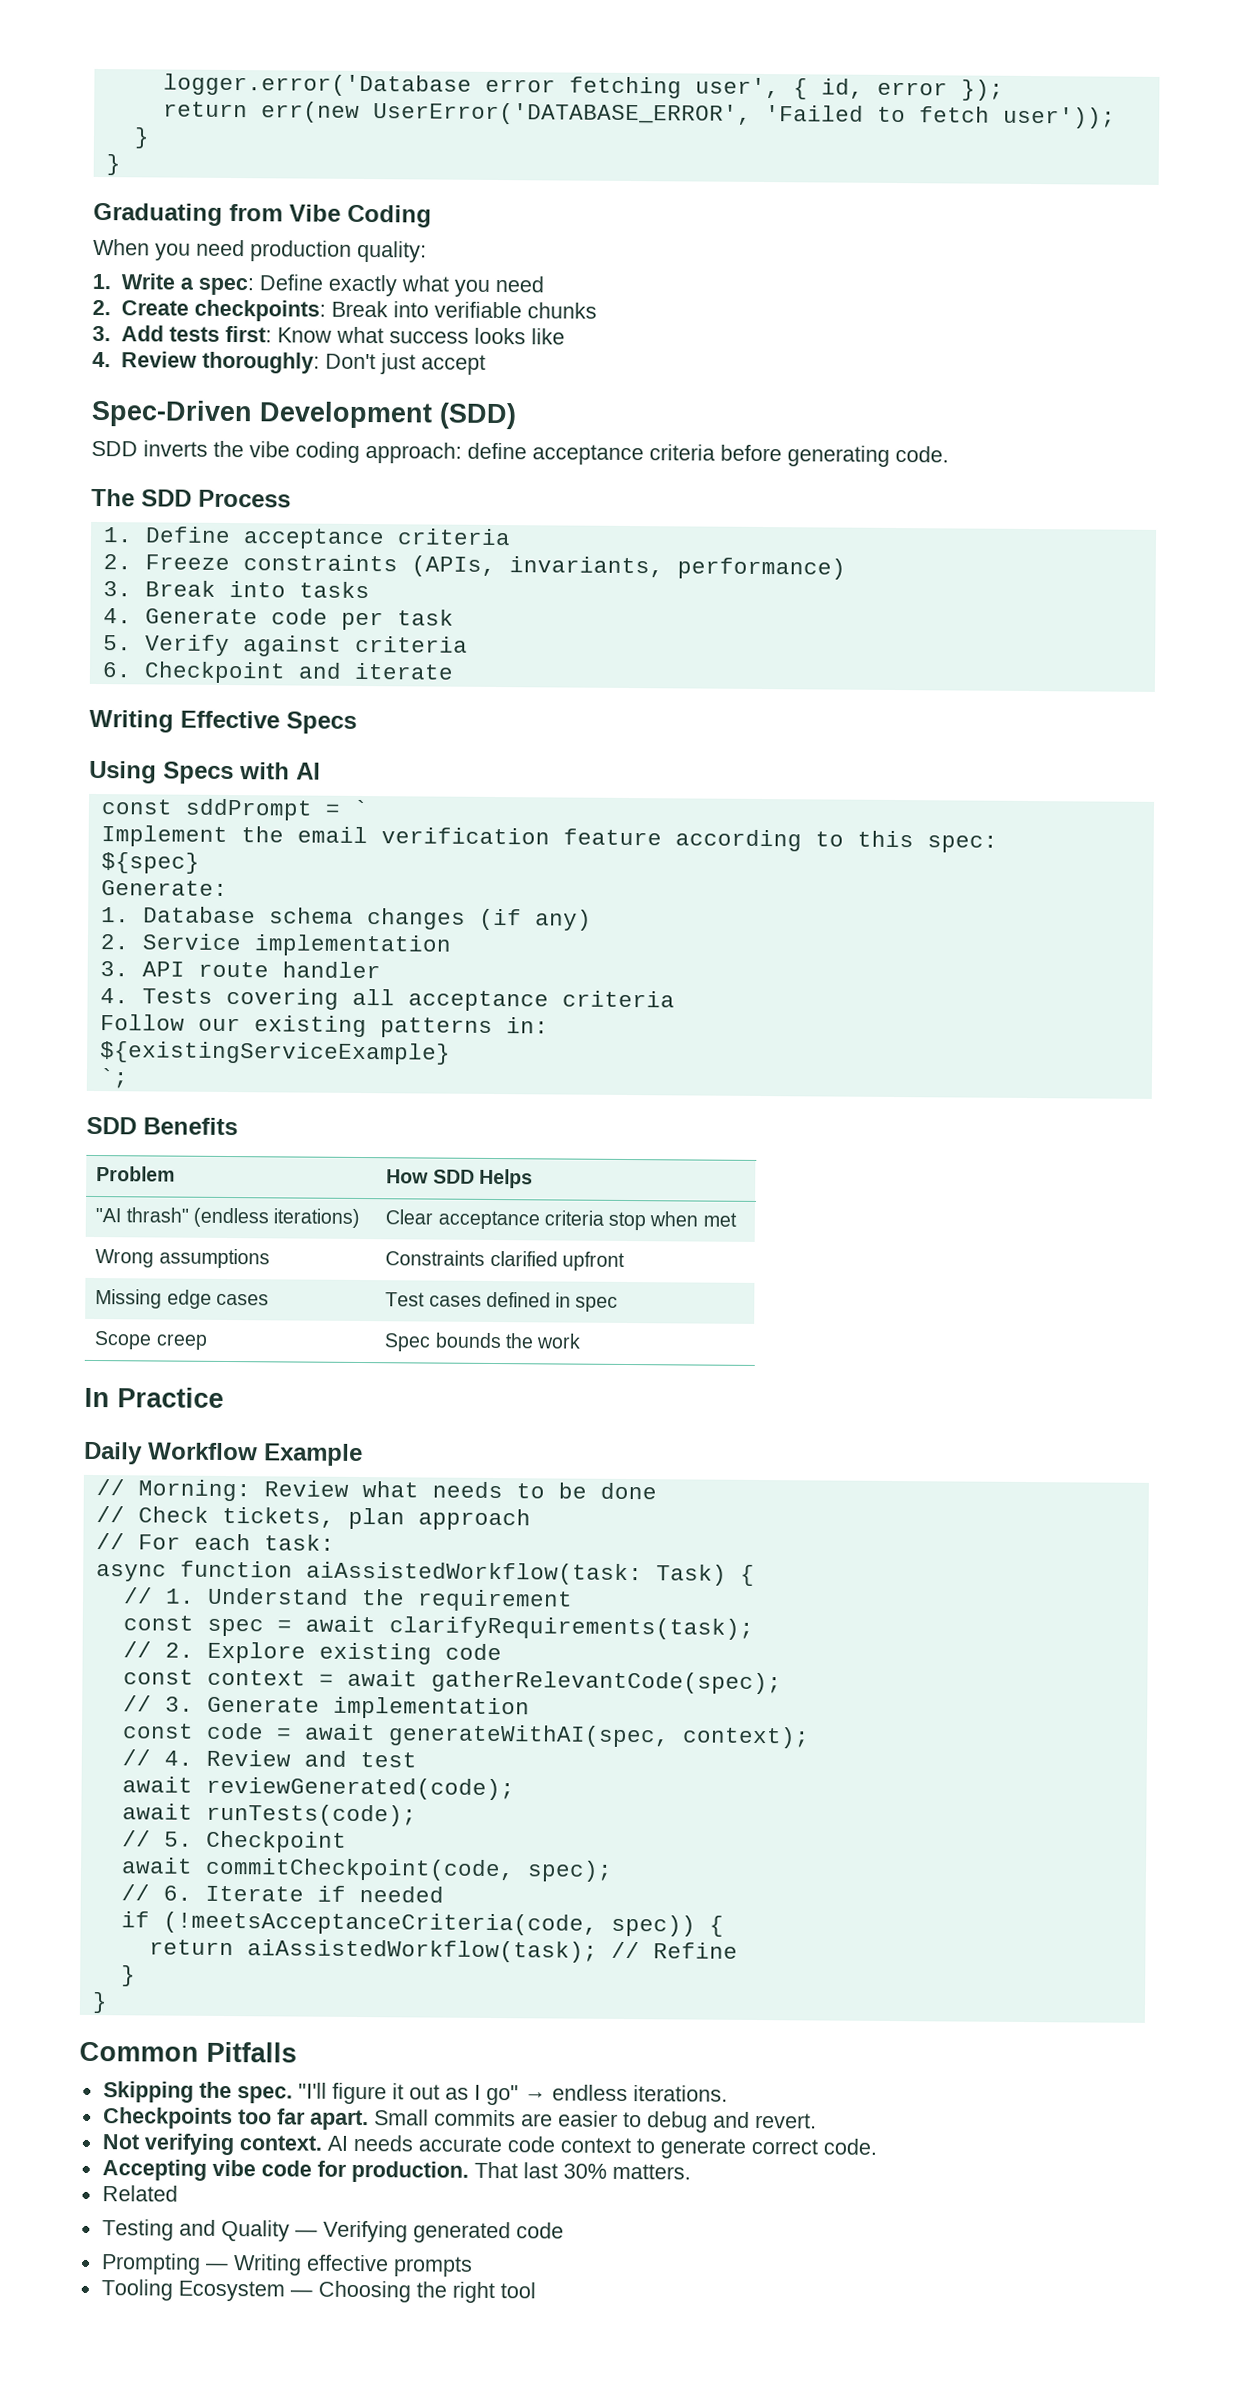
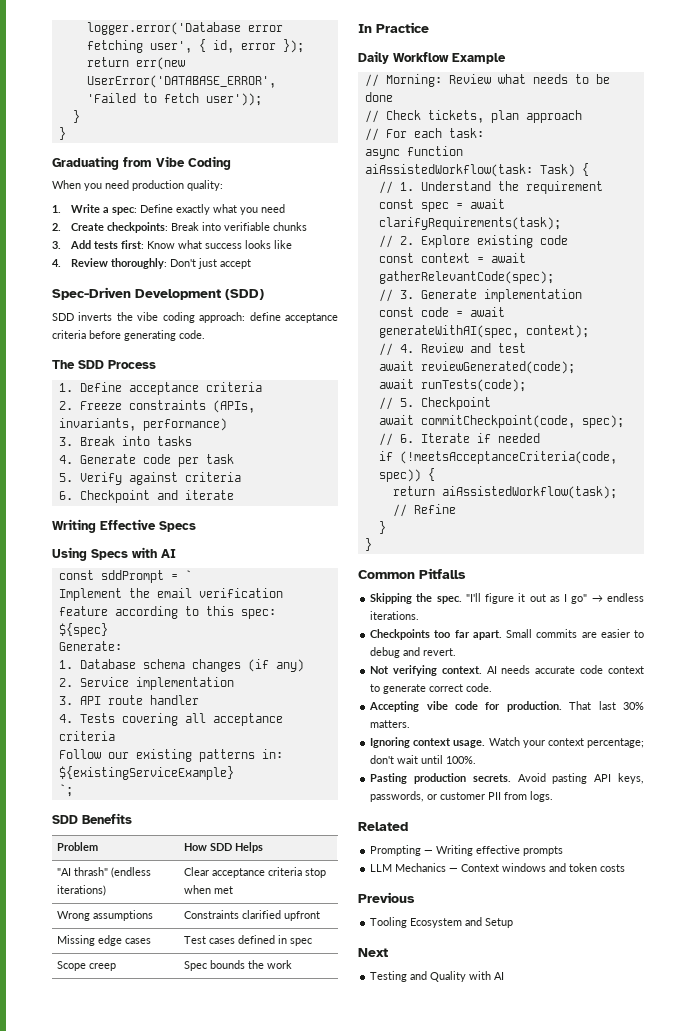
[101,2185,178,2202] [101,2219,564,2244] Related // Testing and Quality — Verifying generated code -> [370,737,644,748] [370,755,477,764] [370,773,644,784] [370,791,554,802] [358,822,408,831] Ignoring context usage. Watch your context percentage; don't wait until 100%. // Pasting production secrets. Avoid pasting API keys, passwords, or customer PII from logs. // Related
[100,2279,536,2304] Tooling Ecosystem — Choosing the right tool -> [370,863,626,872] [358,892,415,903] [370,917,514,928] [358,948,388,957] [370,971,505,982] LLM Mechanics — Context windows and token costs // Previous // Tooling Ecosystem and Setup // Next // Testing and Quality with AI

